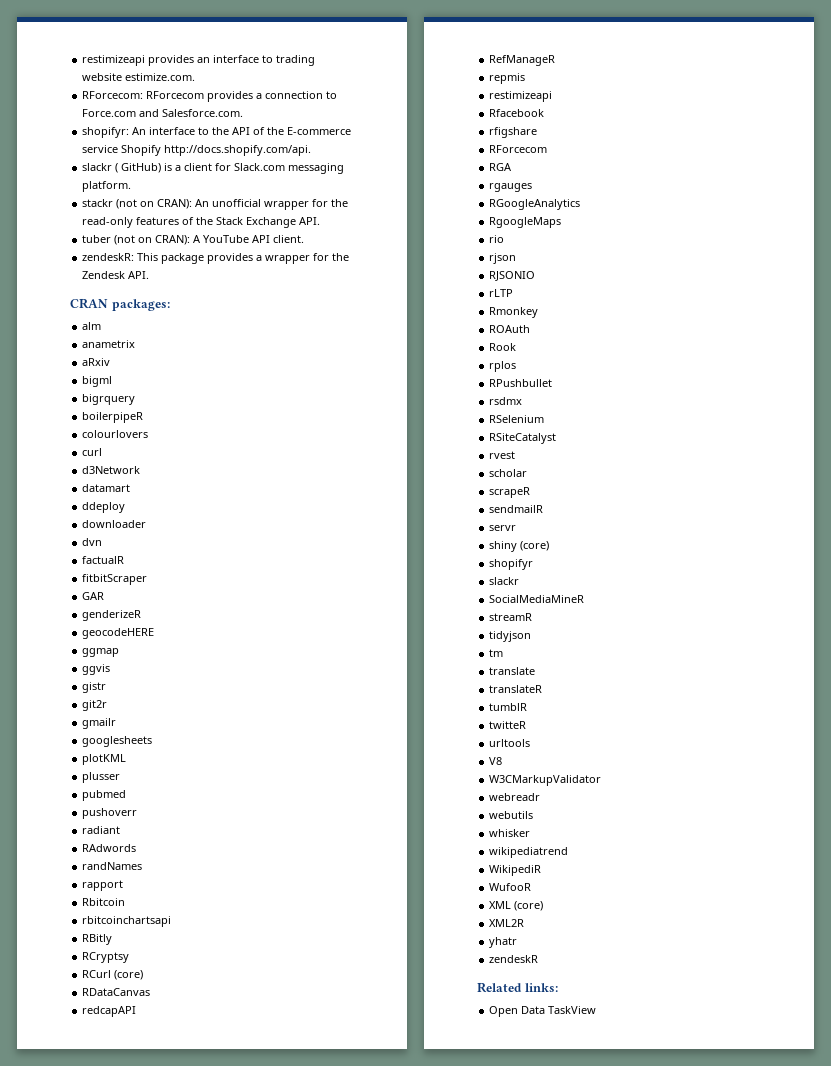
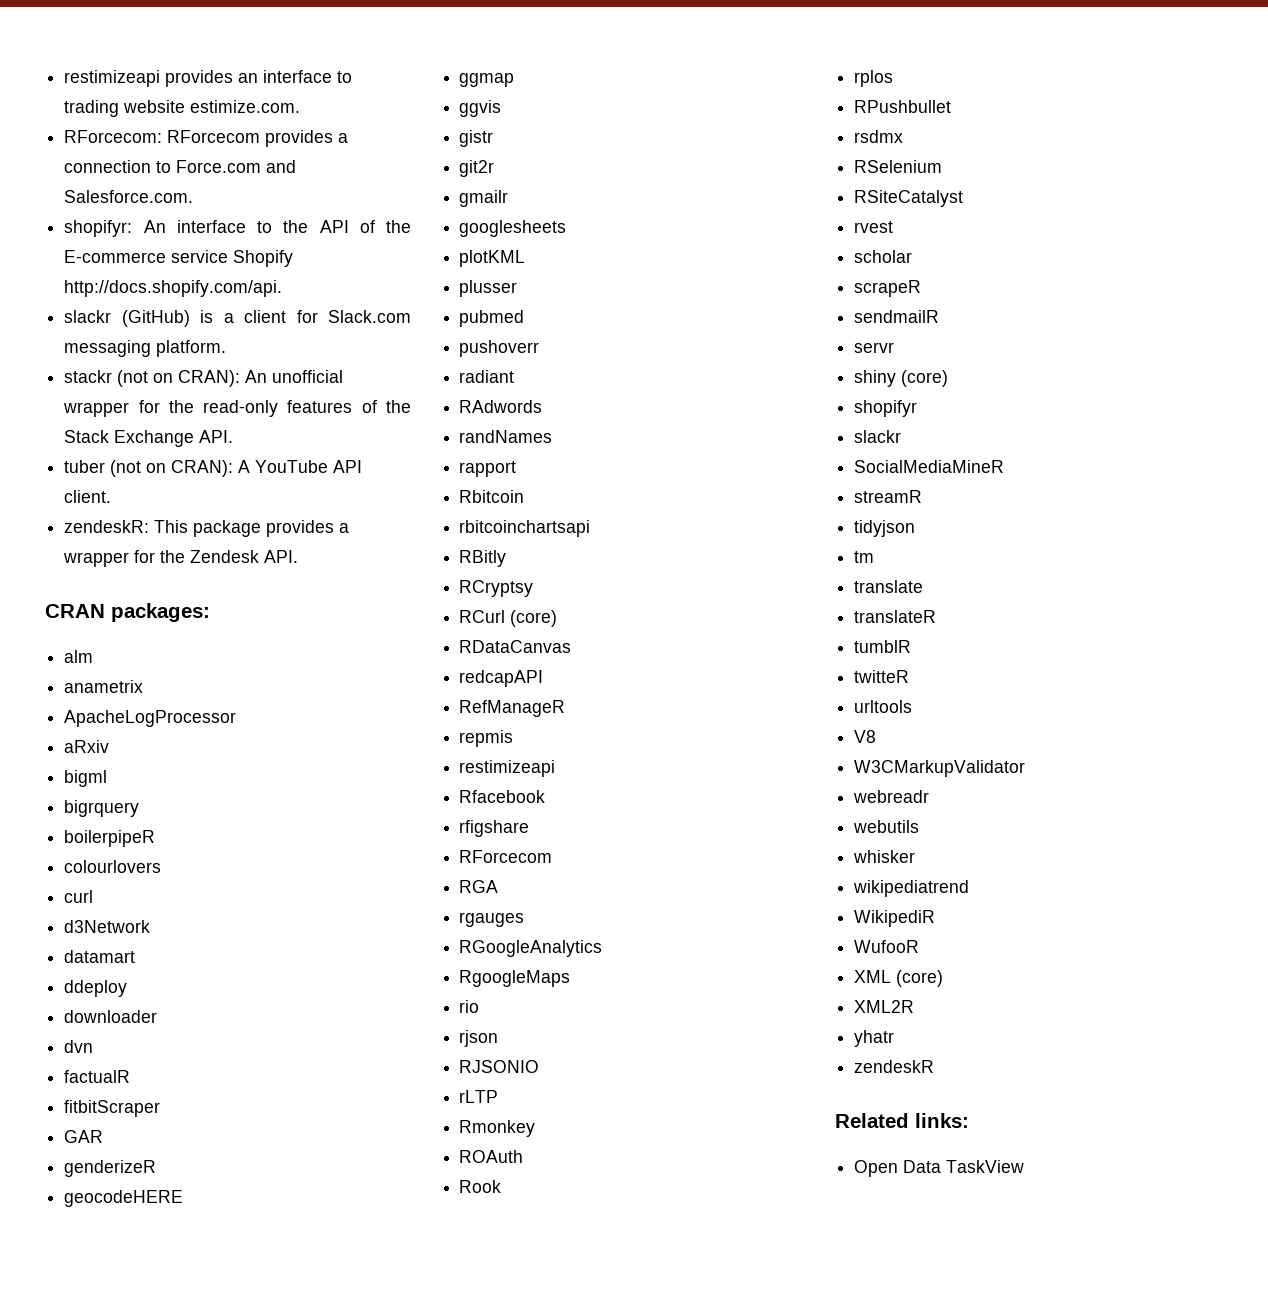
[115,163,162,173] ( GitHub) -> [121,310,190,327] (GitHub)
(136, 344) none -> [64,710,237,727] // ApacheLogProcessor

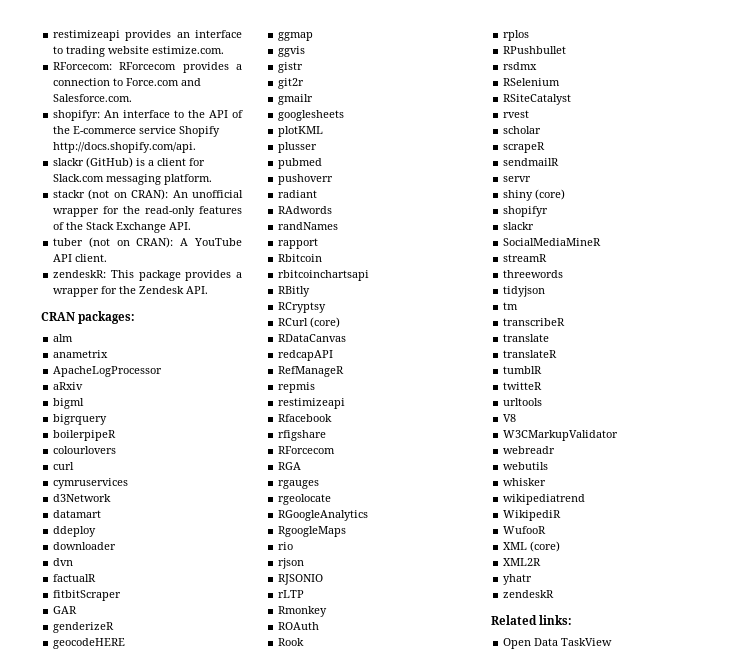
(94, 896) none -> [53,478,129,489] // cymruservices
(525, 919) none -> [278,494,332,505] // rgeolocate
(923, 496) none -> [503,270,564,278] // threewords
(875, 557) none -> [503,318,566,326] // transcribeR

